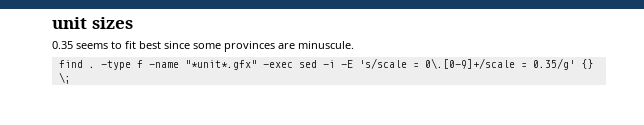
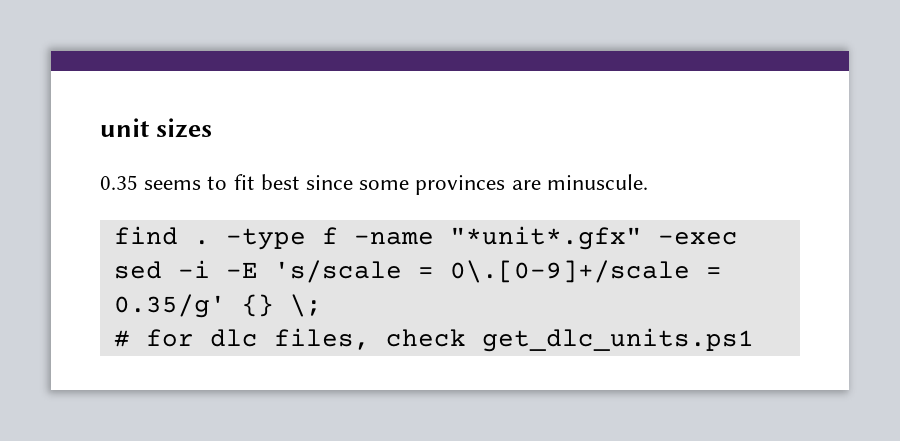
(71, 78) none -> [113,328,754,352] // # for dlc files, check get_dlc_units.ps1

